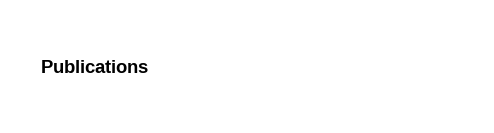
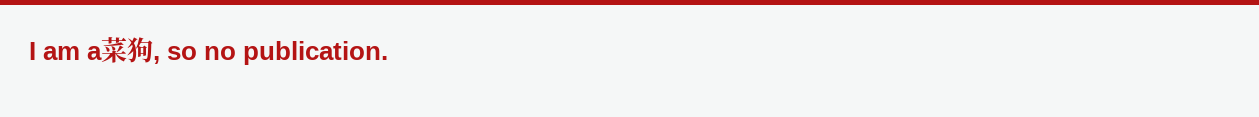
[41,60,148,73] Publications -> [29,37,389,65] I am a菜狗, so no publication.

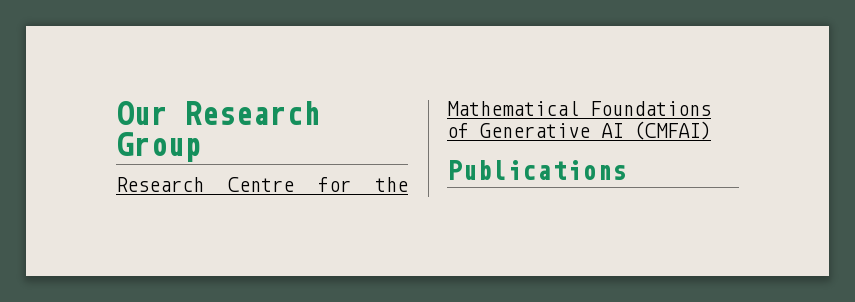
[29,37,389,65] I am a菜狗, so no publication. -> [116,101,320,125] [116,132,201,162] [116,177,408,192] [447,101,711,116] [447,121,711,140] [447,160,627,180] Our Research Group // Research Centre for the Mathematical Foundations of Generative AI (CMFAI) // Publications

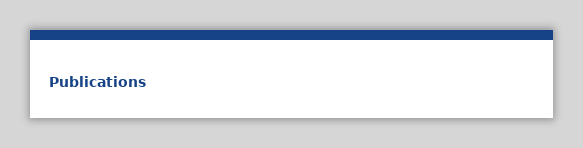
[116,101,320,125] [116,132,201,162] [116,177,408,192] [447,101,711,116] [447,121,711,140] Our Research Group // Research Centre for the Mathematical Foundations of Generative AI (CMFAI) // -> (49, 81) none

